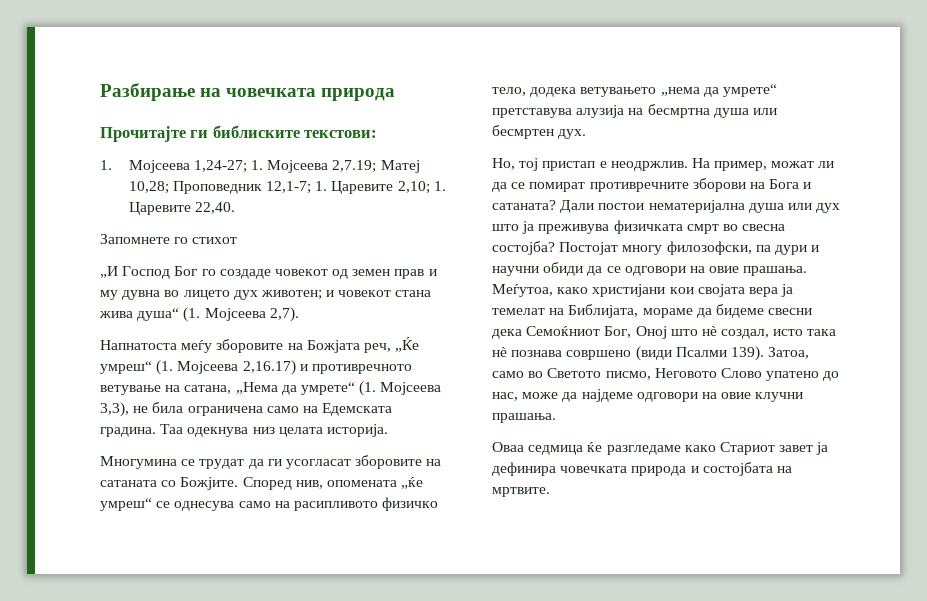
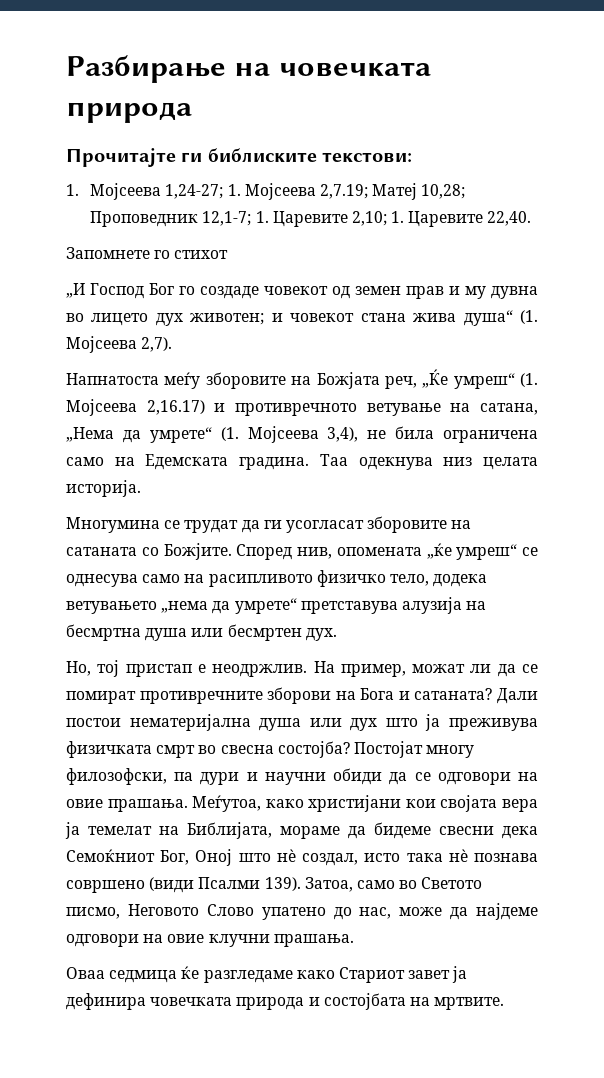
[100,402,129,417] 3,3), -> [327,427,359,442] 3,4),

